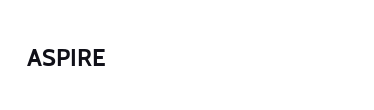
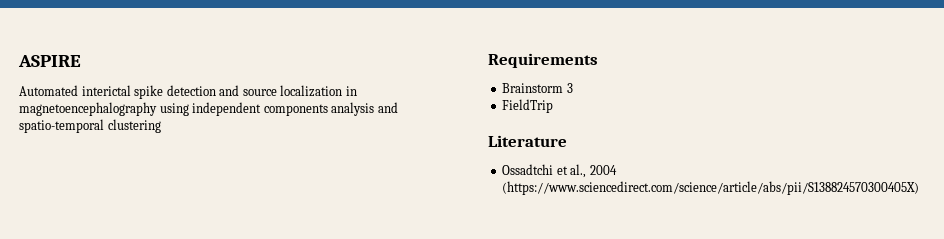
(106, 57) none -> [19,85,357,99] [19,102,398,116] [19,119,161,133] [488,53,598,68] [502,83,573,93] [502,99,554,113] [488,135,567,147] [502,164,617,178] [502,181,920,195] // Automated interictal spike detection and source localization in magnetoencephalography using independent components analysis and spatio-temporal clustering // Requirements // Brainstorm 3 // FieldTrip // Literature // Ossadtchi et al., 2004 (https://www.sciencedirect.com/science/article/abs/pii/S138824570300405X)

